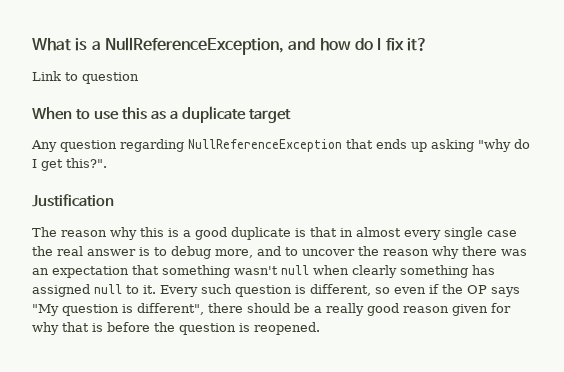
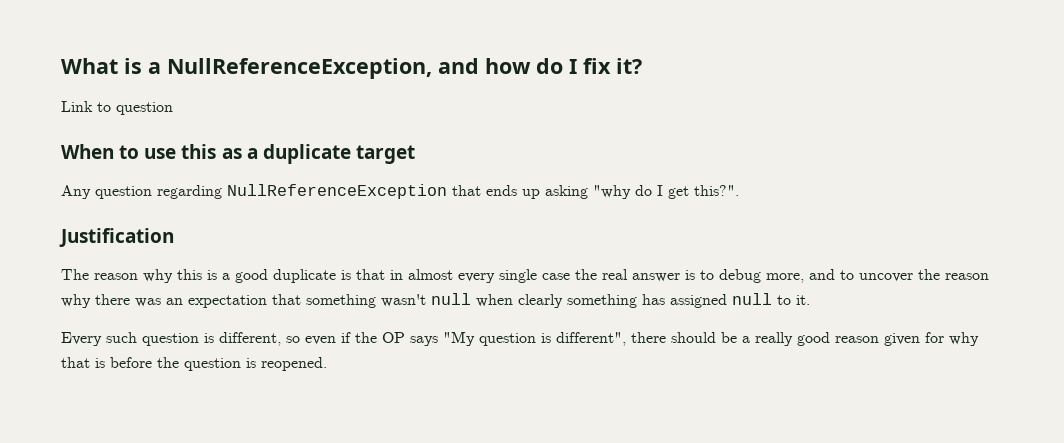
(156, 289) none -> (810, 300) //

